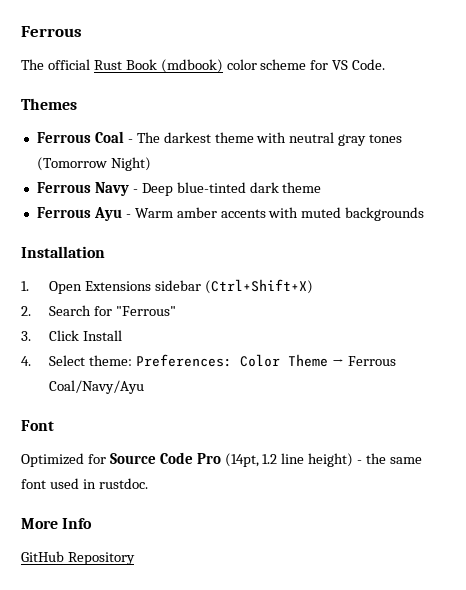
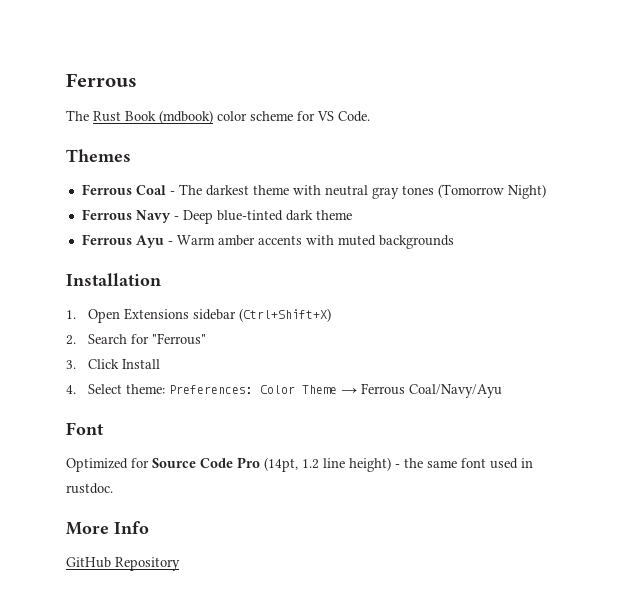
[47,59,90,70] official -> (89, 115) none

